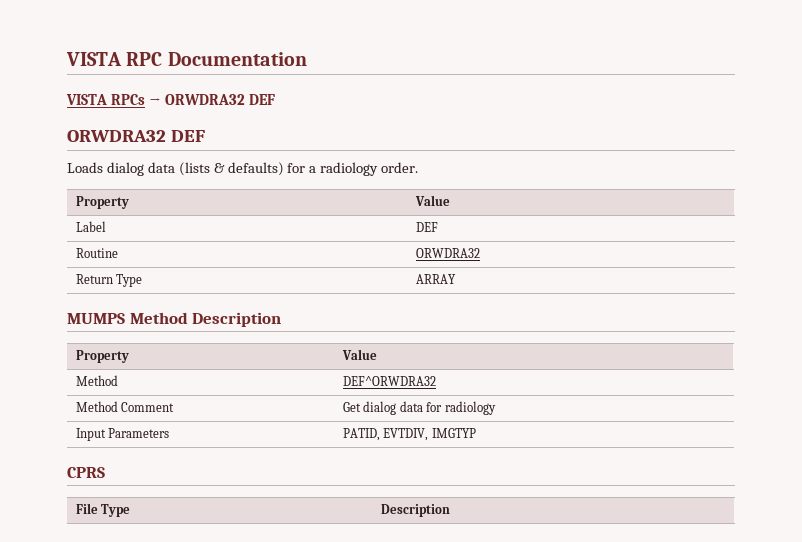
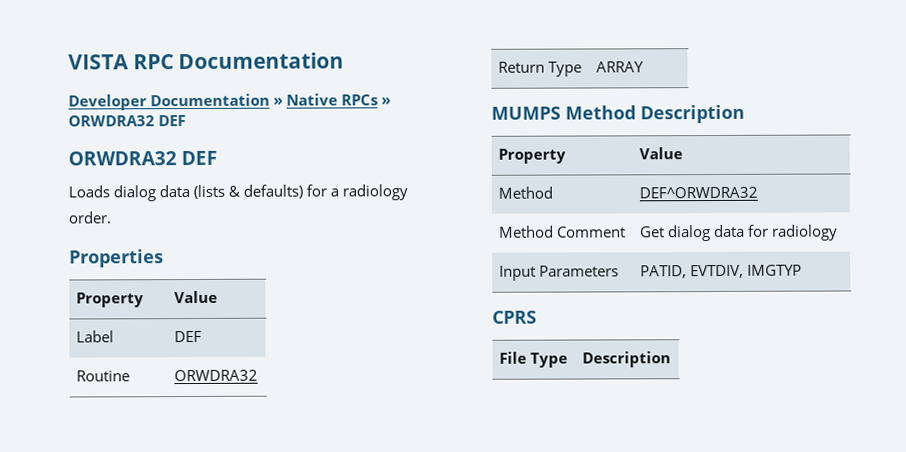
[66,94,161,105] VISTA RPCs → -> [68,93,392,111] Developer Documentation » Native RPCs »
(419, 167) none -> [69,249,164,268] // Properties

